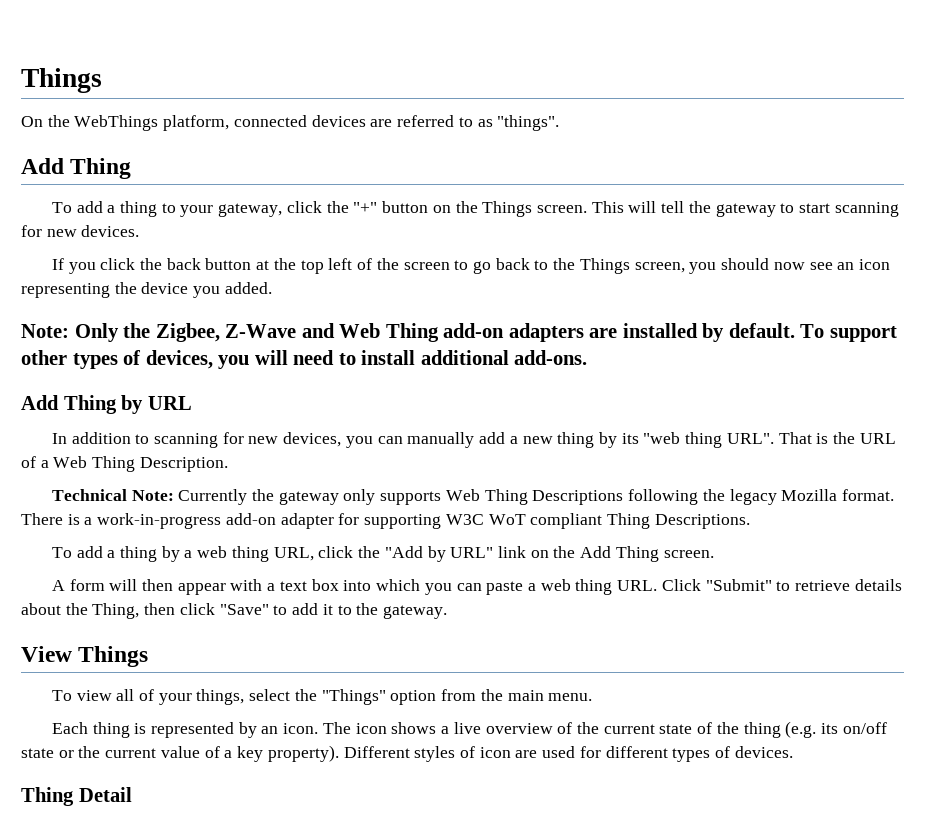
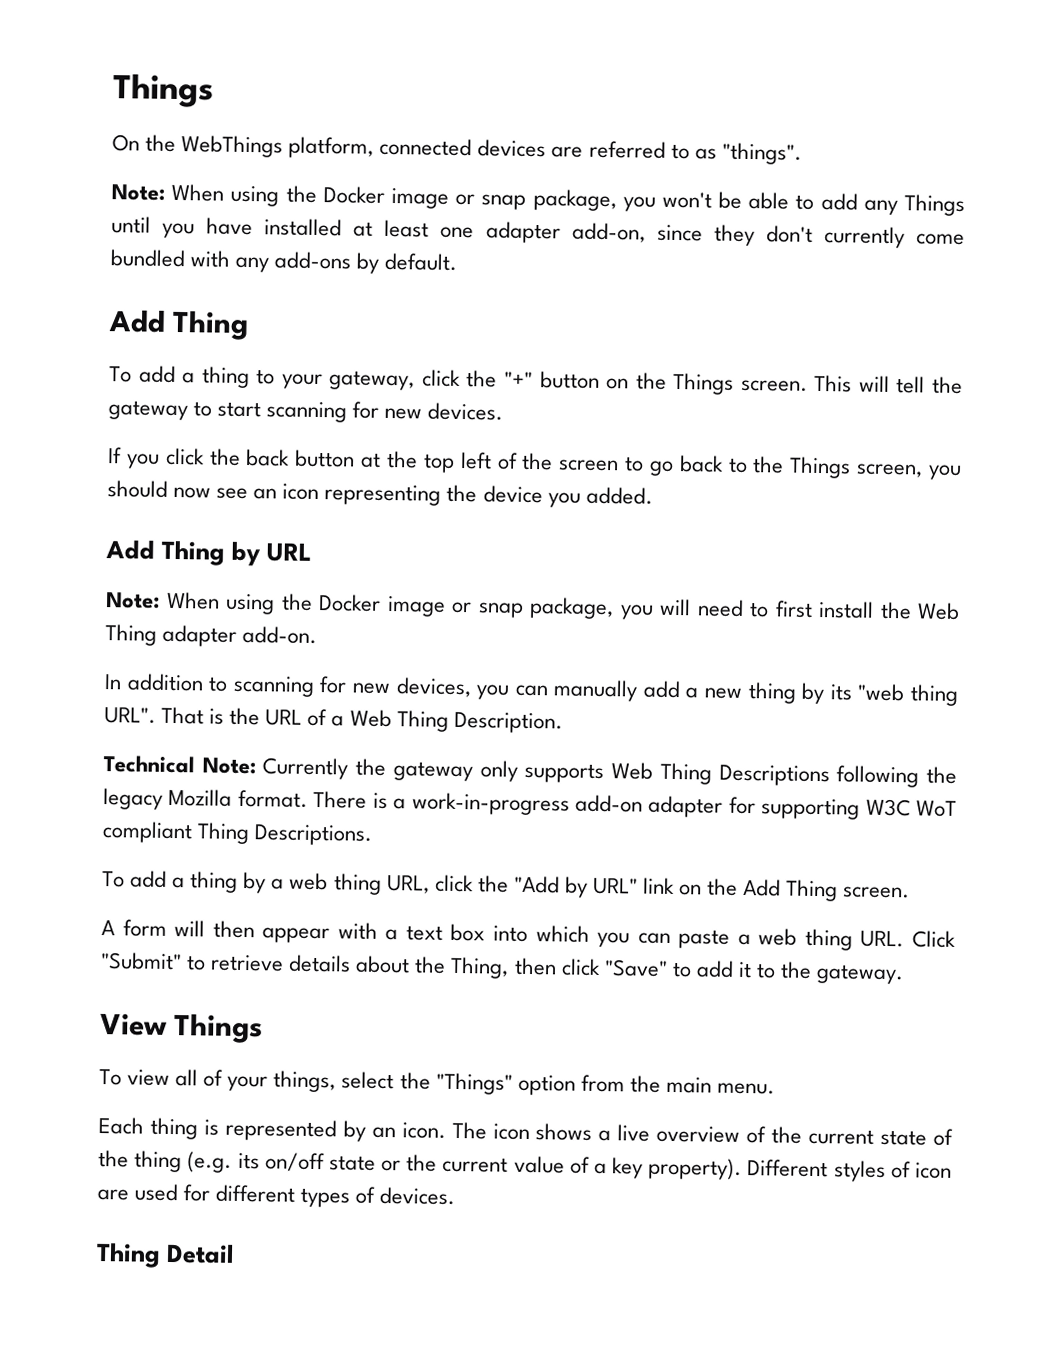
(560, 123) none -> [111,183,965,217] [111,216,966,249] [110,249,458,274] // Note: When using the Docker image or snap package, you won't be able to add any Things until you have installed at least one adapter add-on, since they don't currently come bundled with any add-ons by default.
[21,323,898,342] [21,350,588,369] [21,395,192,414] Note: Only the Zigbee, Z-Wave and Web Thing add-on adapters are installed by default. To support other types of devices, you will need to install additional add-ons. // Add Thing by URL -> [105,540,313,567] [106,591,960,620] [105,624,318,647] Add Thing by URL // Note: When using the Docker image or snap package, you will need to first install the Web Thing adapter add-on.

